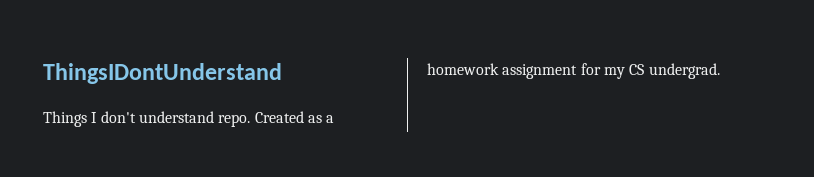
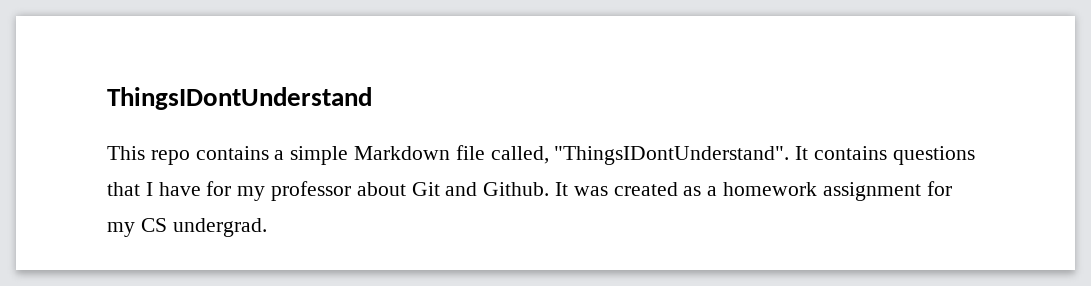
[43,111,304,127] Things I don't understand repo. Created -> [107,145,975,165] [107,181,678,201] This repo contains a simple Markdown file called, "ThingsIDontUnderstand". It contains questions that I have for my professor about Git and Github. It was created

